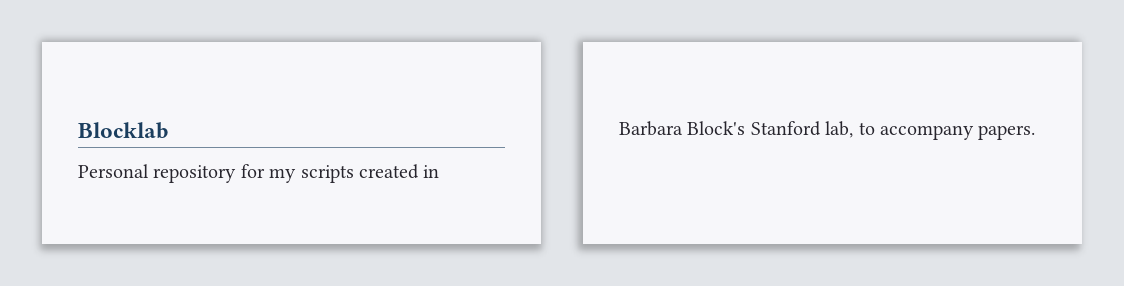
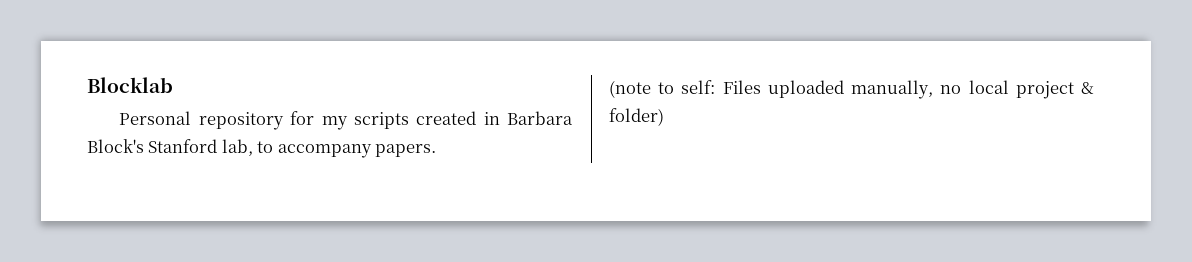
(1036, 132) none -> [609,80,1094,99] [609,108,664,126] // (note to self: Files uploaded manually, no local project & folder)

